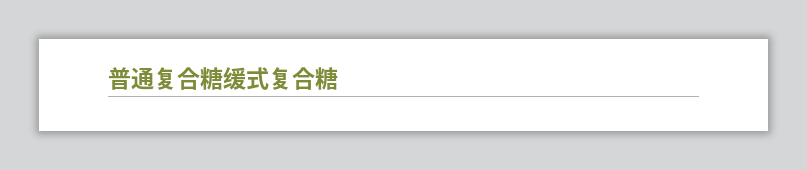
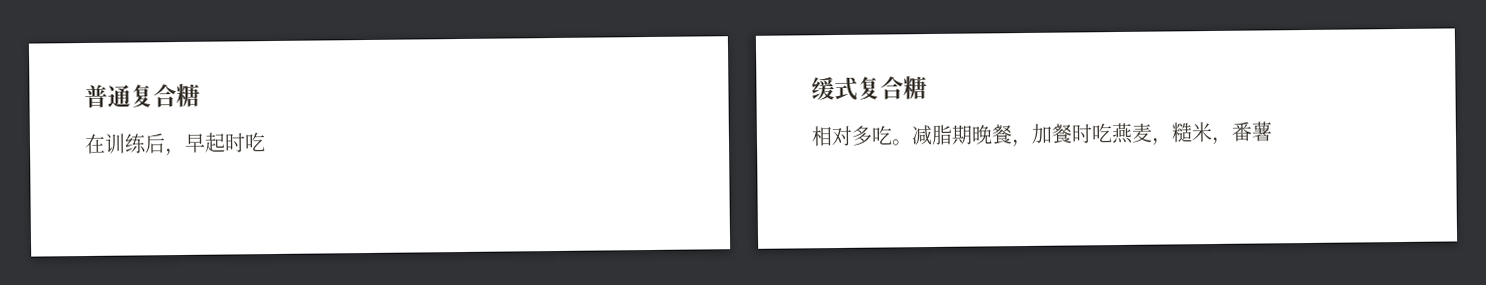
[223,67,338,90] 缓式复合糖 -> [84,132,266,157] [811,76,927,102] [811,121,1273,148] // 在训练后，早起时吃 // 缓式复合糖 // 相对多吃。减脂期晚餐，加餐时吃燕麦，糙米，番薯

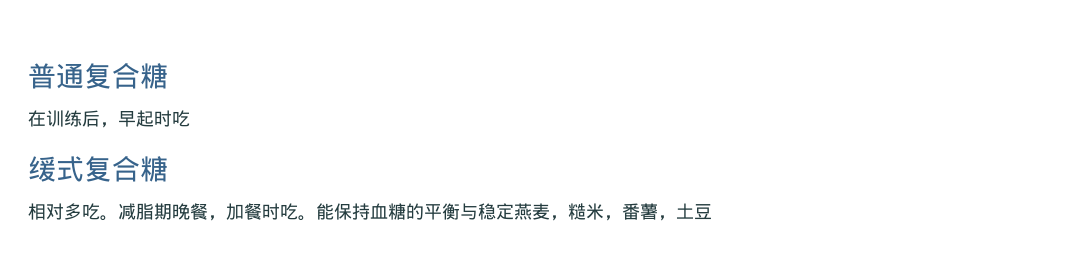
(1113, 133) none -> [298,203,514,221] 。能保持血糖的平衡与稳定
(1273, 131) none -> [658,203,712,221] ，土豆

